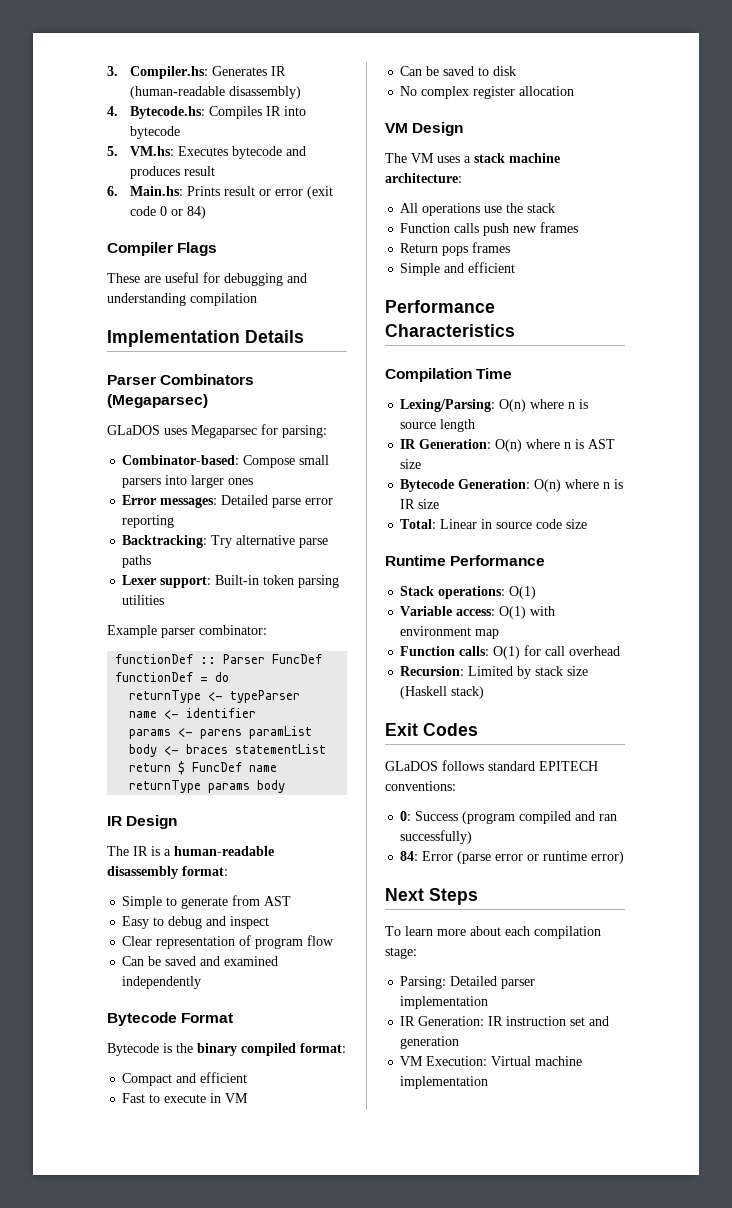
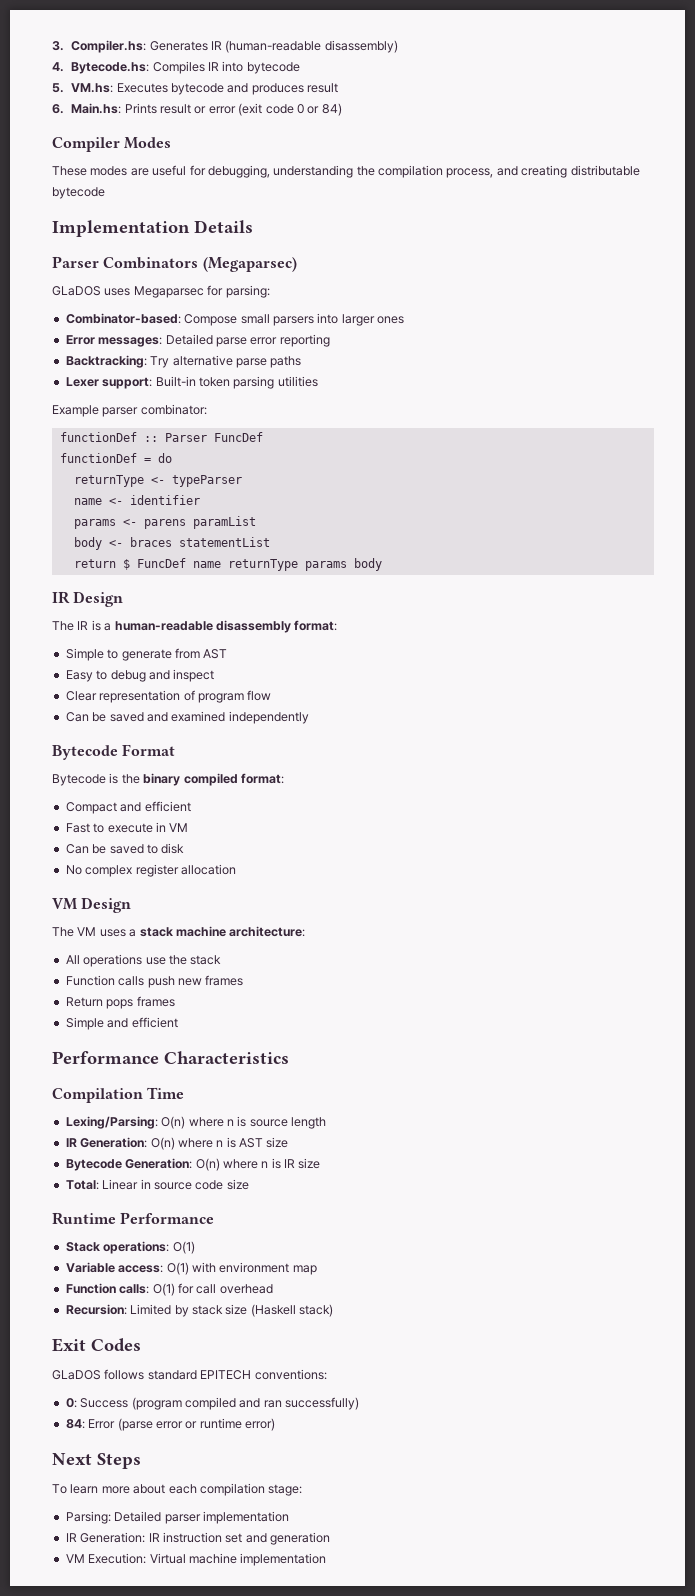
[177,242,218,256] Flags -> [124,137,172,149] Modes
(140, 278) none -> [90,166,128,176] modes
[224,273,307,286] [107,293,257,306] debugging and understanding compilation -> [207,165,640,178] [52,187,105,199] debugging, understanding the compilation process, and creating distributable bytecode

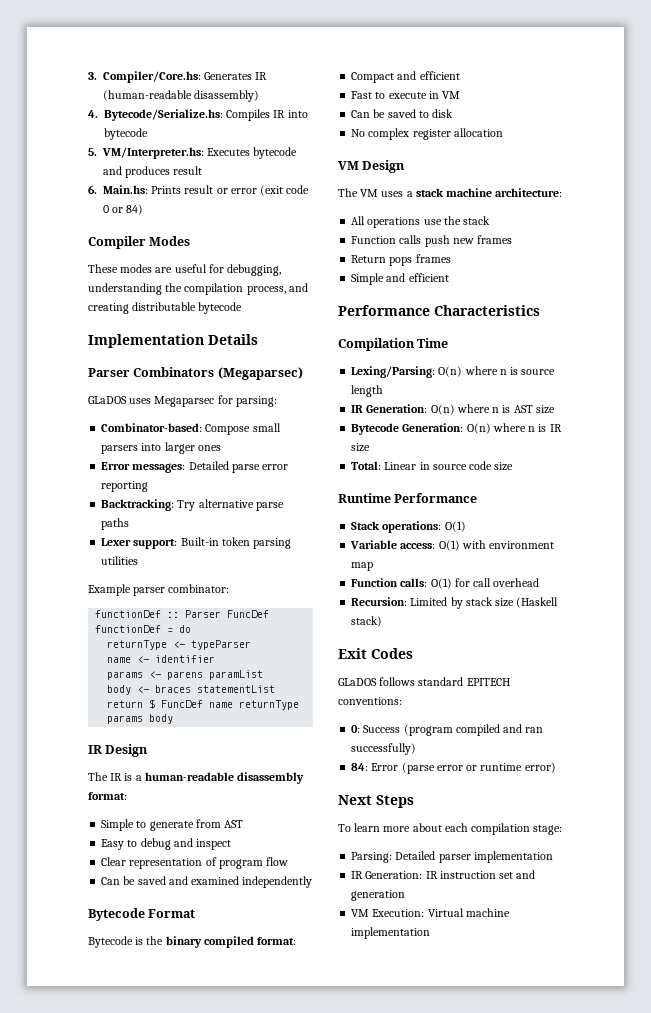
[71,40,147,53] Compiler.hs: -> [103,71,201,83] Compiler/Core.hs:
[71,62,150,74] Bytecode.hs: -> [104,109,223,121] Bytecode/Serialize.hs:
[71,83,114,93] VM.hs: -> [102,147,204,159] VM/Interpreter.hs:

